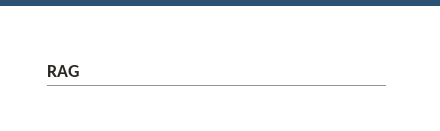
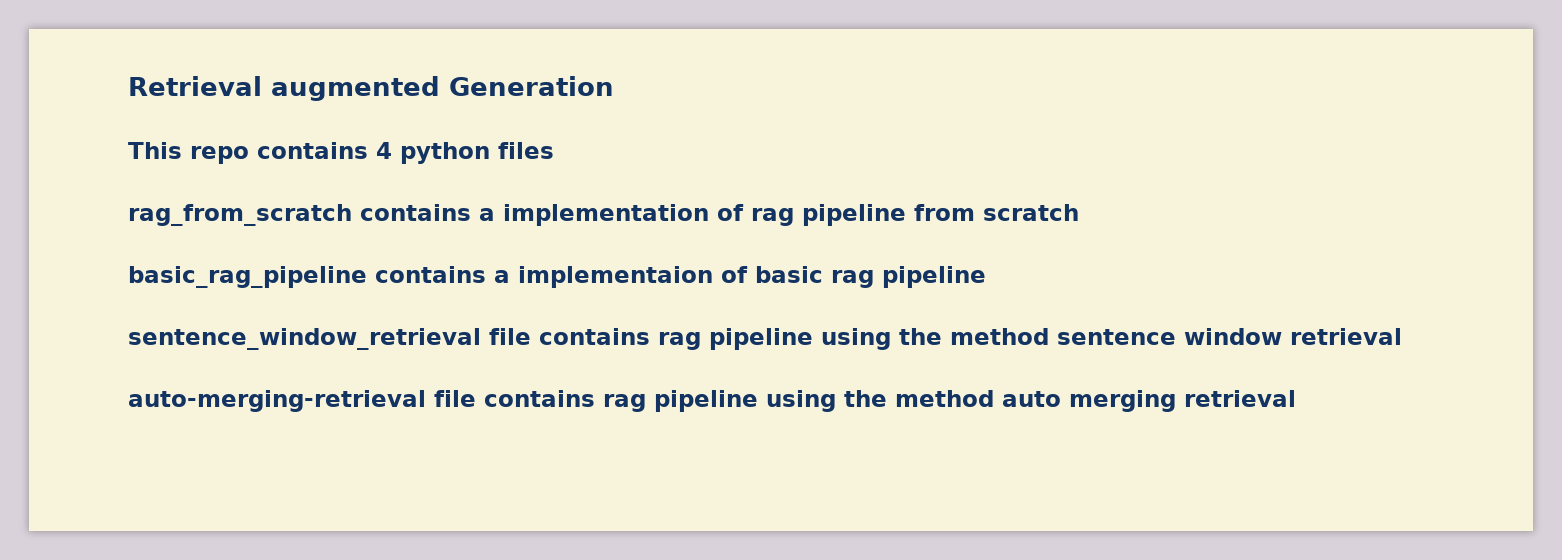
[47,65,79,77] RAG -> [128,76,614,101] [128,142,554,164] [128,204,1079,226] [128,266,986,288] [128,328,1402,350] [128,390,1296,412] Retrieval augmented Generation // This repo contains 4 python files // rag_from_scratch contains a implementation of rag pipeline from scratch // basic_rag_pipeline contains a implementaion of basic rag pipeline // sentence_window_retrieval file contains rag pipeline using the method sentence window retrieval // auto-merging-retrieval file contains rag pipeline using the method auto merging retrieval

